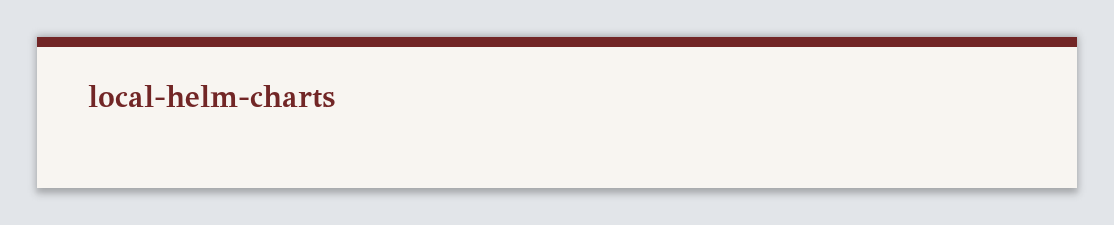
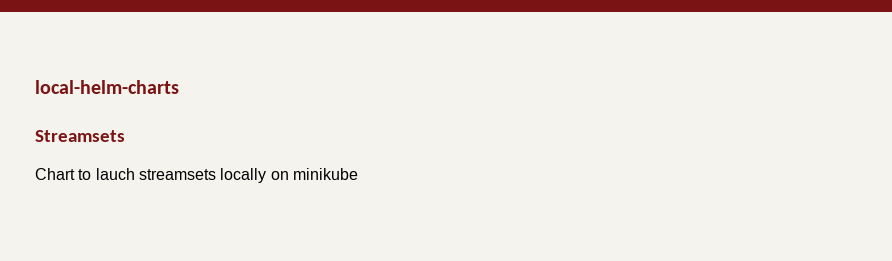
(335, 96) none -> [35,130,125,142] [35,168,358,183] // Streamsets // Chart to lauch streamsets locally on minikube

